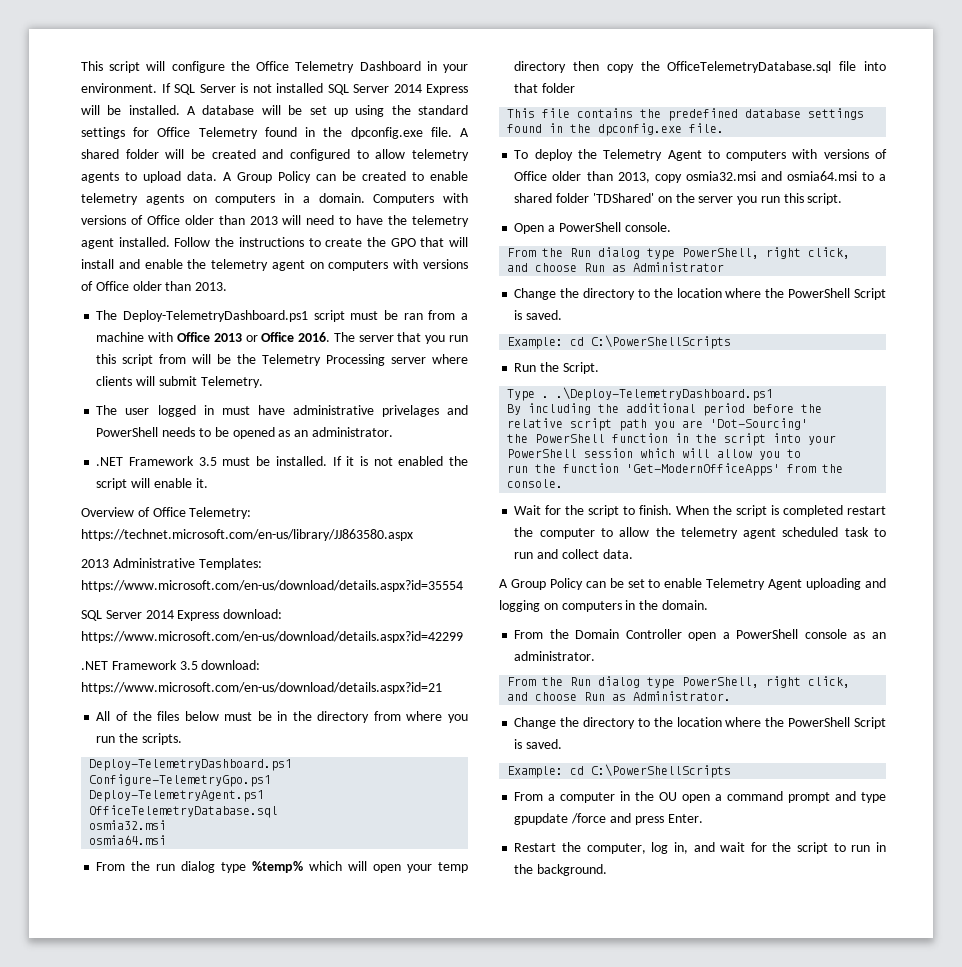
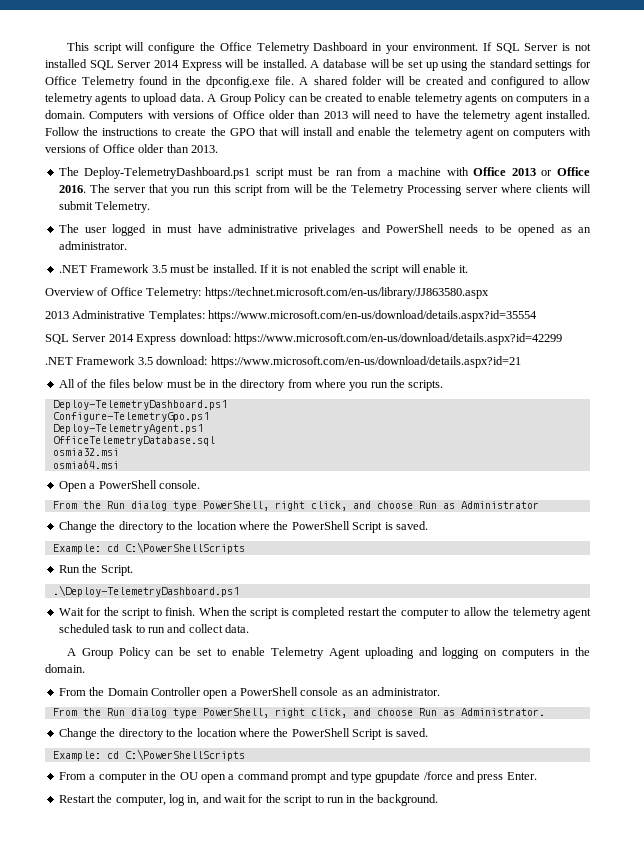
[96,861,468,873] [514,61,886,73] [514,83,576,93] [507,108,865,121] [507,123,725,136] [514,149,887,161] [514,171,886,183] [514,193,843,205] // From the run dialog type %temp% which will open your temp directory then copy the OfficeTelemetryDatabase.sql file into that folder // This file contains the predefined database settings found in the dpconfig.exe file. // To deploy the Telemetry Agent to computers with versions of Office older than 2013, copy osmia32.msi and osmia64.msi to a shared folder 'TDShared' on the server you run this script. -> (119, 464) none
[507,389,550,401] Type . -> (133, 570) none
[507,403,823,416] [507,418,809,431] [507,433,837,446] [507,448,802,460] [507,463,844,476] [507,479,564,488] // By including the additional period before the relative script path you are 'Dot-Sourcing' // the PowerShell function in the script into your PowerShell session which will allow you to // run the function 'Get-ModernOfficeApps' from the console. -> (239, 591) none

